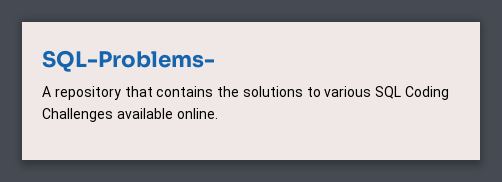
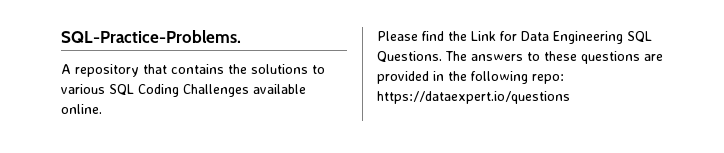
[42,50,215,72] SQL-Problems- -> [61,30,241,43] SQL-Practice-Problems.
(218, 113) none -> [377,31,652,44] [377,51,663,64] [377,71,564,84] [377,91,570,104] // Please find the Link for Data Engineering SQL Questions. The answers to these questions are provided in the following repo: https://dataexpert.io/questions

